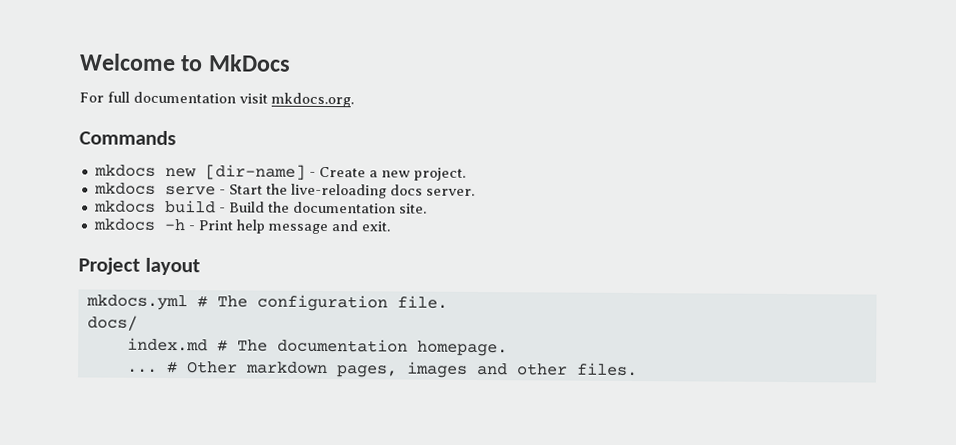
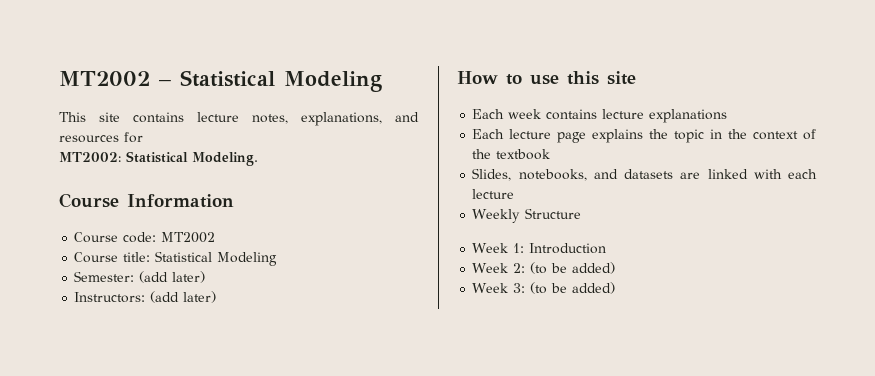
[79,53,291,72] [79,91,354,108] [79,130,176,146] [93,164,466,181] [93,182,475,199] [93,199,427,214] [92,218,391,235] [78,257,200,276] [85,294,448,312] [86,315,138,331] [126,337,508,357] [126,360,638,378] Welcome to MkDocs // For full documentation visit mkdocs.org. // Commands // mkdocs new [dir-name] - Create a new project. // mkdocs serve - Start the live-reloading docs server. // mkdocs build - Build the documentation site. // mkdocs -h - Print help message and exit. // Project layout // mkdocs.yml # The configuration file. // docs/ // index.md # The documentation homepage. // ... # Other markdown pages, images and other files. -> [59,70,382,92] [59,112,419,126] [59,132,143,143] [59,151,258,166] [59,193,234,208] [74,232,216,243] [74,251,278,266] [74,271,206,283] [74,291,217,303] [457,71,636,85] [472,109,728,123] [472,129,816,143] [472,149,551,160] [472,168,817,181] [472,189,515,199] [472,208,582,223] [472,243,607,254] [472,262,616,274] [472,282,616,294] MT2002 – Statistical Modeling // This site contains lecture notes, explanations, and resources for // MT2002: Statistical Modeling. // Course Information // Course code: MT2002 // Course title: Statistical Modeling // Semester: (add later) // Instructors: (add later) // How to use this site // Each week contains lecture explanations // Each lecture page explains the topic in the context of the textbook // Slides, notebooks, and datasets are linked with each lecture // Weekly Structure // Week 1: Introduction // Week 2: (to be added) // Week 3: (to be added)

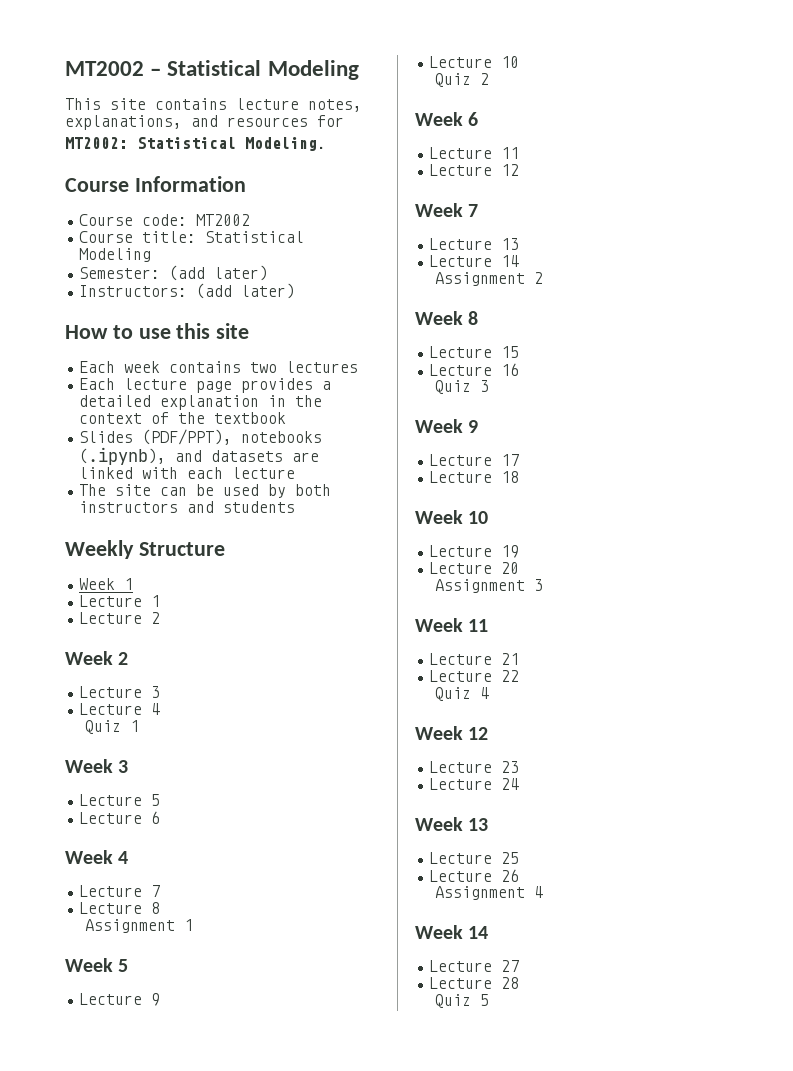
[602,109,728,123] lecture explanations -> [250,361,359,373] two lectures
[592,129,705,143] explains the topic -> [241,378,332,393] [79,395,260,410] provides a detailed explanation
[472,168,587,181] Slides, notebooks, -> [79,429,323,445] [79,447,167,465] Slides (PDF/PPT), notebooks (.ipynb),
[472,208,582,223] [472,243,607,254] [472,262,616,274] [472,282,616,294] Weekly Structure // Week 1: Introduction // Week 2: (to be added) // Week 3: (to be added) -> [79,484,332,498] [79,501,296,513] [65,540,225,559] [79,578,134,590] [79,595,161,607] [79,612,161,624] [65,651,129,665] [79,686,161,698] [79,703,161,715] [84,720,139,734] [65,759,129,773] [79,794,161,806] [79,811,161,824] [65,850,129,864] [79,885,161,897] [79,902,161,914] [84,919,193,933] [65,958,129,972] [79,993,161,1006] [429,56,520,68] [434,73,489,87] [415,112,479,126] [429,147,520,159] [429,164,520,176] [415,203,479,217] [429,238,520,250] [429,255,520,267] [434,272,543,286] [415,311,479,325] [429,346,520,358] [429,363,520,376] [434,380,489,394] [415,419,479,433] [429,454,520,466] [429,471,520,483] [415,510,489,524] [429,545,520,558] [429,562,520,574] [434,579,543,593] [415,618,489,632] [429,653,520,665] [429,670,520,682] [434,687,489,701] [415,726,489,740] [429,761,520,773] [429,778,520,790] [415,817,489,831] [429,852,520,864] [429,869,520,882] [434,886,543,900] [415,925,489,939] [429,960,520,972] [429,977,520,989] [434,994,489,1008] The site can be used by both instructors and students // Weekly Structure // Week 1 // Lecture 1 // Lecture 2 // Week 2 // Lecture 3 // Lecture 4 // Quiz 1 // Week 3 // Lecture 5 // Lecture 6 // Week 4 // Lecture 7 // Lecture 8 // Assignment 1 // Week 5 // Lecture 9 // Lecture 10 // Quiz 2 // Week 6 // Lecture 11 // Lecture 12 // Week 7 // Lecture 13 // Lecture 14 // Assignment 2 // Week 8 // Lecture 15 // Lecture 16 // Quiz 3 // Week 9 // Lecture 17 // Lecture 18 // Week 10 // Lecture 19 // Lecture 20 // Assignment 3 // Week 11 // Lecture 21 // Lecture 22 // Quiz 4 // Week 12 // Lecture 23 // Lecture 24 // Week 13 // Lecture 25 // Lecture 26 // Assignment 4 // Week 14 // Lecture 27 // Lecture 28 // Quiz 5

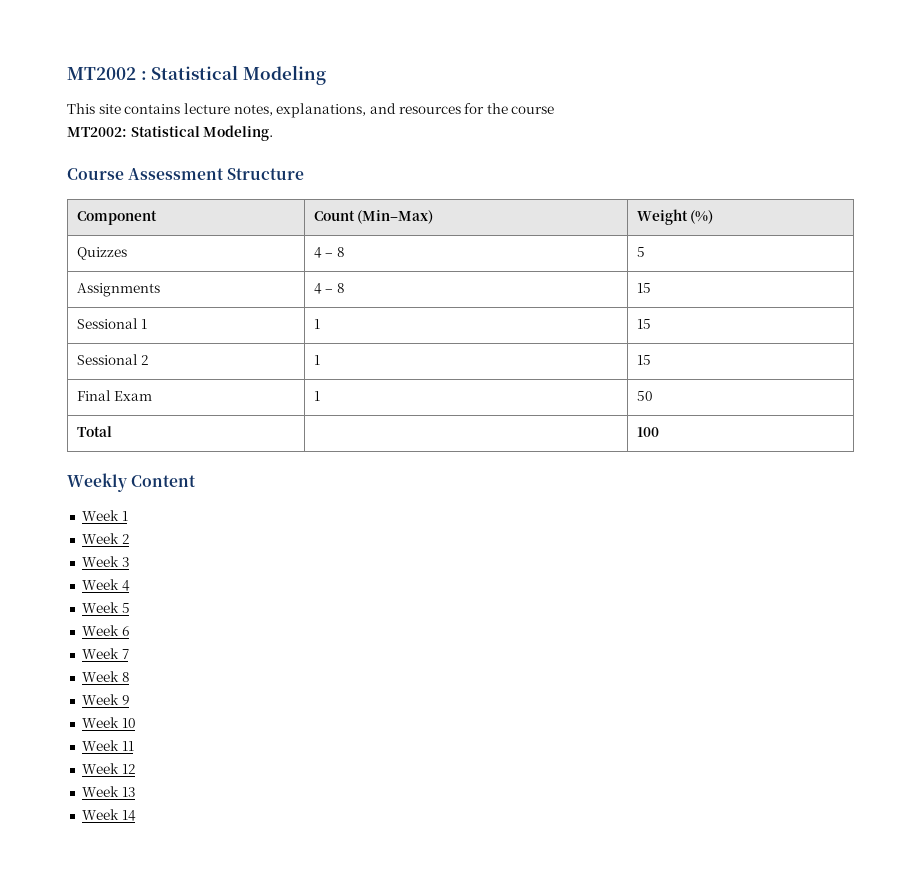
[65,61,162,76] MT2002 – -> [67,67,147,80] MT2002 :
(344, 121) none -> [486,103,555,114] the course
[134,176,246,192] [79,214,251,226] [79,231,305,243] [79,248,152,262] [79,265,269,281] [79,283,296,299] [65,323,250,339] [79,361,359,373] [79,378,332,393] [79,395,323,410] [79,412,287,424] [79,429,323,445] [79,447,320,465] [79,467,296,479] [79,484,332,498] [79,501,296,513] Information // Course code: MT2002 // Course title: Statistical Modeling // Semester: (add later) // Instructors: (add later) // How to use this site // Each week contains two lectures // Each lecture page provides a detailed explanation in the context of the textbook // Slides (PDF/PPT), notebooks (.ipynb), and datasets are linked with each lecture // The site can be used by both instructors and students -> [128,168,305,180] [76,210,157,225] [313,210,434,224] [636,209,714,225] [76,247,127,260] [313,247,346,258] [636,247,645,257] [76,283,160,297] [313,283,346,294] [636,283,651,293] [76,318,148,329] [313,319,320,329] [636,319,651,329] [76,354,150,365] [313,355,320,365] [636,355,651,365] [76,390,153,401] [313,391,320,401] [636,391,653,401] [76,426,112,437] [636,427,659,437] Assessment Structure // Component | Count (Min–Max) | Weight (%) // Quizzes | 4 – 8 | 5 // Assignments | 4 – 8 | 15 // Sessional 1 | 1 | 15 // Sessional 2 | 1 | 15 // Final Exam | 1 | 50 // Total | | 100
[138,542,225,556] Structure -> [131,475,197,487] Content
[79,595,161,607] [79,612,161,624] [65,651,129,665] [79,686,161,698] [79,703,161,715] [84,720,139,734] [65,759,129,773] [79,794,161,806] [79,811,161,824] [65,850,129,864] [79,885,161,897] [79,902,161,914] [84,919,193,933] [65,958,129,972] [79,993,161,1006] [429,56,520,68] [434,73,489,87] [415,112,479,126] [429,147,520,159] [429,164,520,176] [415,203,479,217] [429,238,520,250] [429,255,520,267] [434,272,543,286] [415,311,479,325] [429,346,520,358] [429,363,520,376] [434,380,489,394] [415,419,479,433] [429,454,520,466] [429,471,520,483] [415,510,489,524] [429,545,520,558] [429,562,520,574] [434,579,543,593] [415,618,489,632] [429,653,520,665] [429,670,520,682] [434,687,489,701] [415,726,489,740] [429,761,520,773] [429,778,520,790] [415,817,489,831] [429,852,520,864] [429,869,520,882] [434,886,543,900] [415,925,489,939] [429,960,520,972] [429,977,520,989] [434,994,489,1008] Lecture 1 // Lecture 2 // Week 2 // Lecture 3 // Lecture 4 // Quiz 1 // Week 3 // Lecture 5 // Lecture 6 // Week 4 // Lecture 7 // Lecture 8 // Assignment 1 // Week 5 // Lecture 9 // Lecture 10 // Quiz 2 // Week 6 // Lecture 11 // Lecture 12 // Week 7 // Lecture 13 // Lecture 14 // Assignment 2 // Week 8 // Lecture 15 // Lecture 16 // Quiz 3 // Week 9 // Lecture 17 // Lecture 18 // Week 10 // Lecture 19 // Lecture 20 // Assignment 3 // Week 11 // Lecture 21 // Lecture 22 // Quiz 4 // Week 12 // Lecture 23 // Lecture 24 // Week 13 // Lecture 25 // Lecture 26 // Assignment 4 // Week 14 // Lecture 27 // Lecture 28 // Quiz 5 -> [81,533,130,544] [81,556,130,567] [81,579,130,591] [81,602,130,613] [81,625,130,636] [81,648,129,659] [81,671,130,682] [81,694,130,705] [81,717,136,728] [81,740,134,751] [81,763,136,774] [81,786,136,797] [81,809,136,821] Week 2 // Week 3 // Week 4 // Week 5 // Week 6 // Week 7 // Week 8 // Week 9 // Week 10 // Week 11 // Week 12 // Week 13 // Week 14

